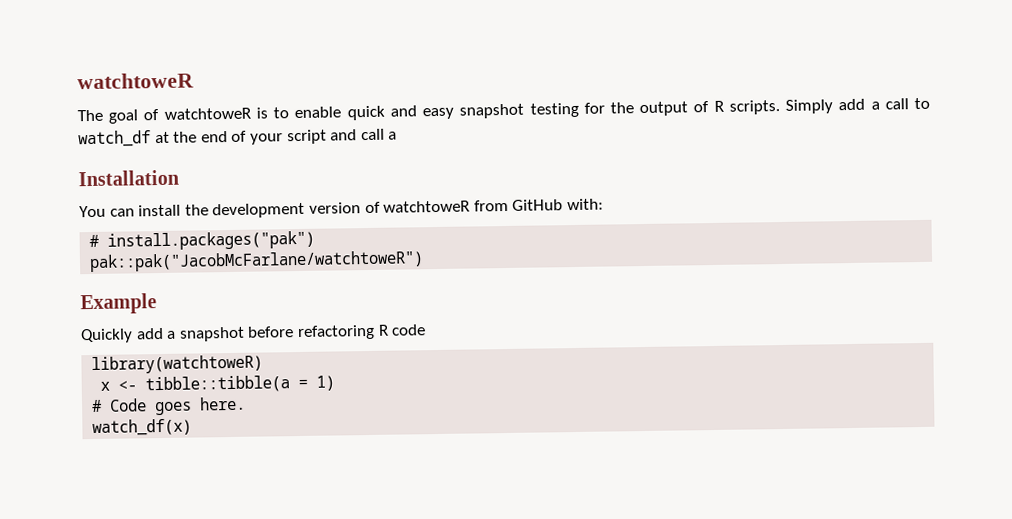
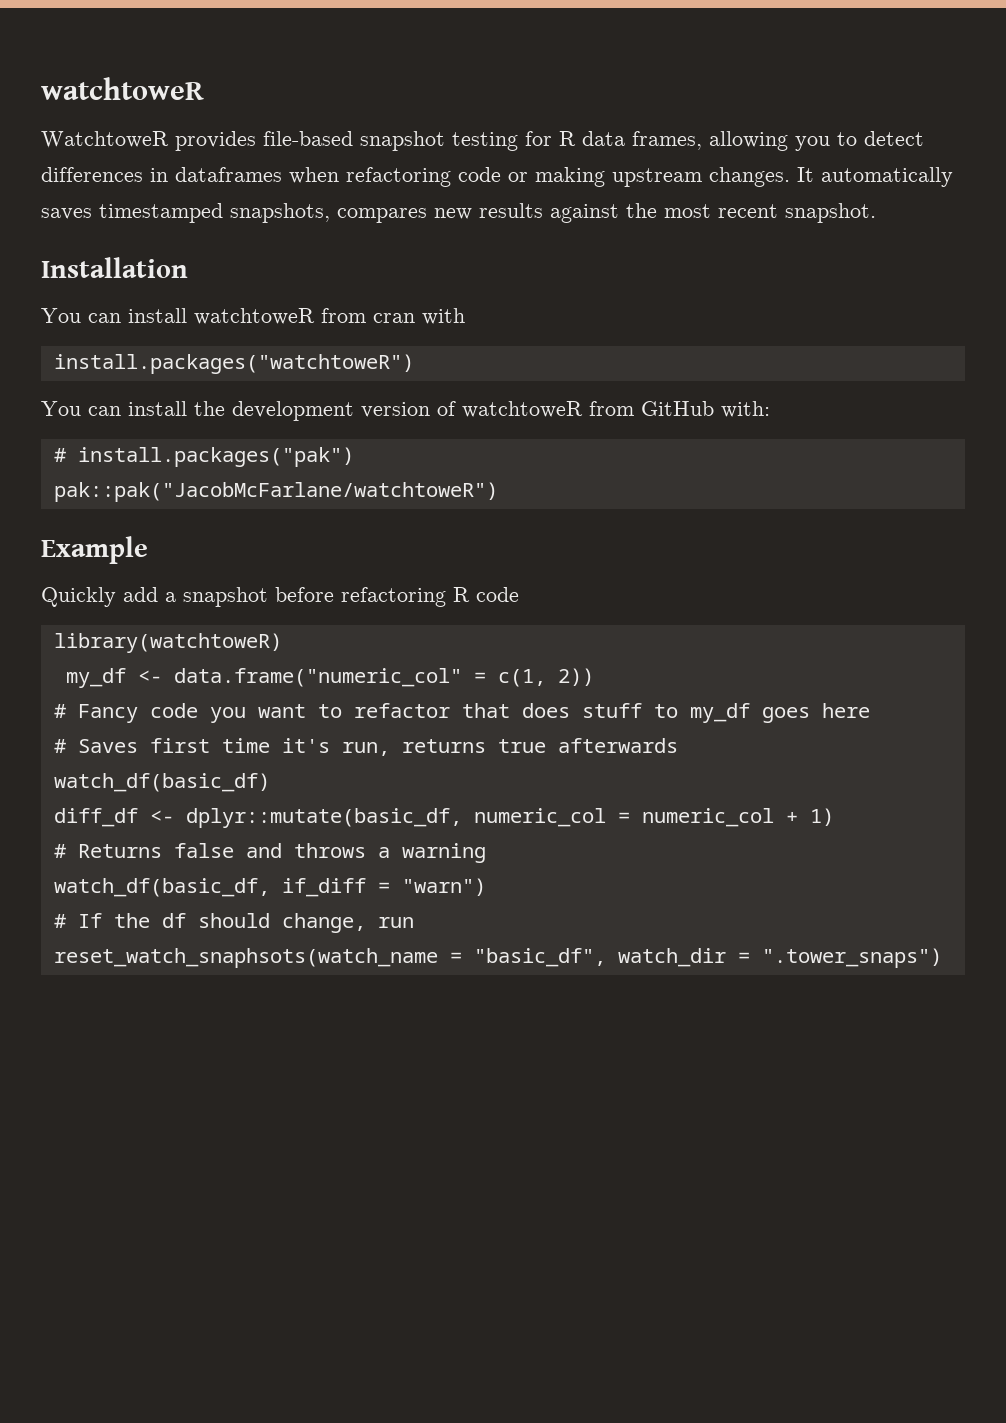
[77,97,931,124] [78,128,398,148] [78,169,179,187] The goal of watchtoweR is to enable quick and easy snapshot testing for the output of R scripts. Simply add a call to watch_df at the end of your script and call a // Installation -> [41,131,924,151] [41,167,953,187] [41,203,876,223] [41,257,188,278] [41,308,465,325] [53,354,414,374] WatchtoweR provides file-based snapshot testing for R data frames, allowing you to detect differences in dataframes when refactoring code or making upstream changes. It automatically saves timestamped snapshots, compares new results against the most recent snapshot. // Installation // You can install watchtoweR from cran with // install.packages("watchtoweR")
[100,375,336,394] [91,396,247,416] [92,418,193,437] x <- tibble::tibble(a = 1) // # Code goes here. // watch_df(x) -> [65,668,594,688] [53,703,870,723] [53,738,678,756] [53,773,270,792] [53,808,834,828] [53,843,486,863] [53,878,486,897] [53,913,414,933] [53,948,942,968] my_df <- data.frame("numeric_col" = c(1, 2)) // # Fancy code you want to refactor that does stuff to my_df goes here // # Saves first time it's run, returns true afterwards // watch_df(basic_df) // diff_df <- dplyr::mutate(basic_df, numeric_col = numeric_col + 1) // # Returns false and throws a warning // watch_df(basic_df, if_diff = "warn") // # If the df should change, run // reset_watch_snaphsots(watch_name = "basic_df", watch_dir = ".tower_snaps")

